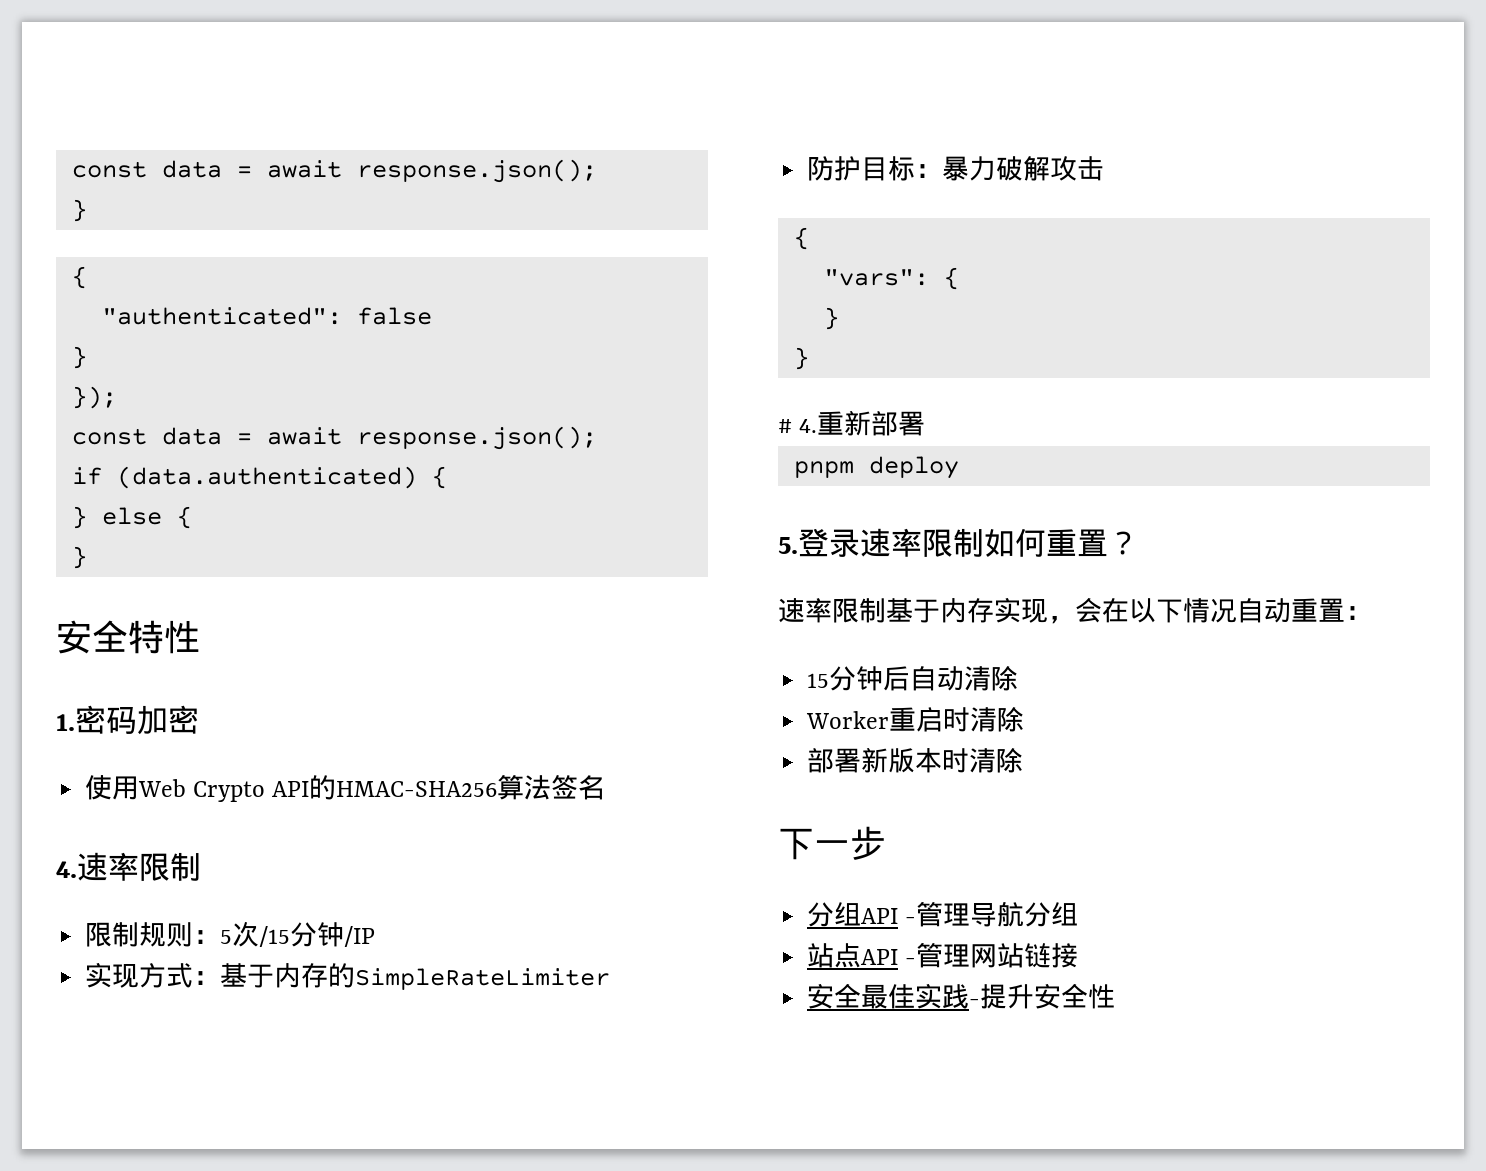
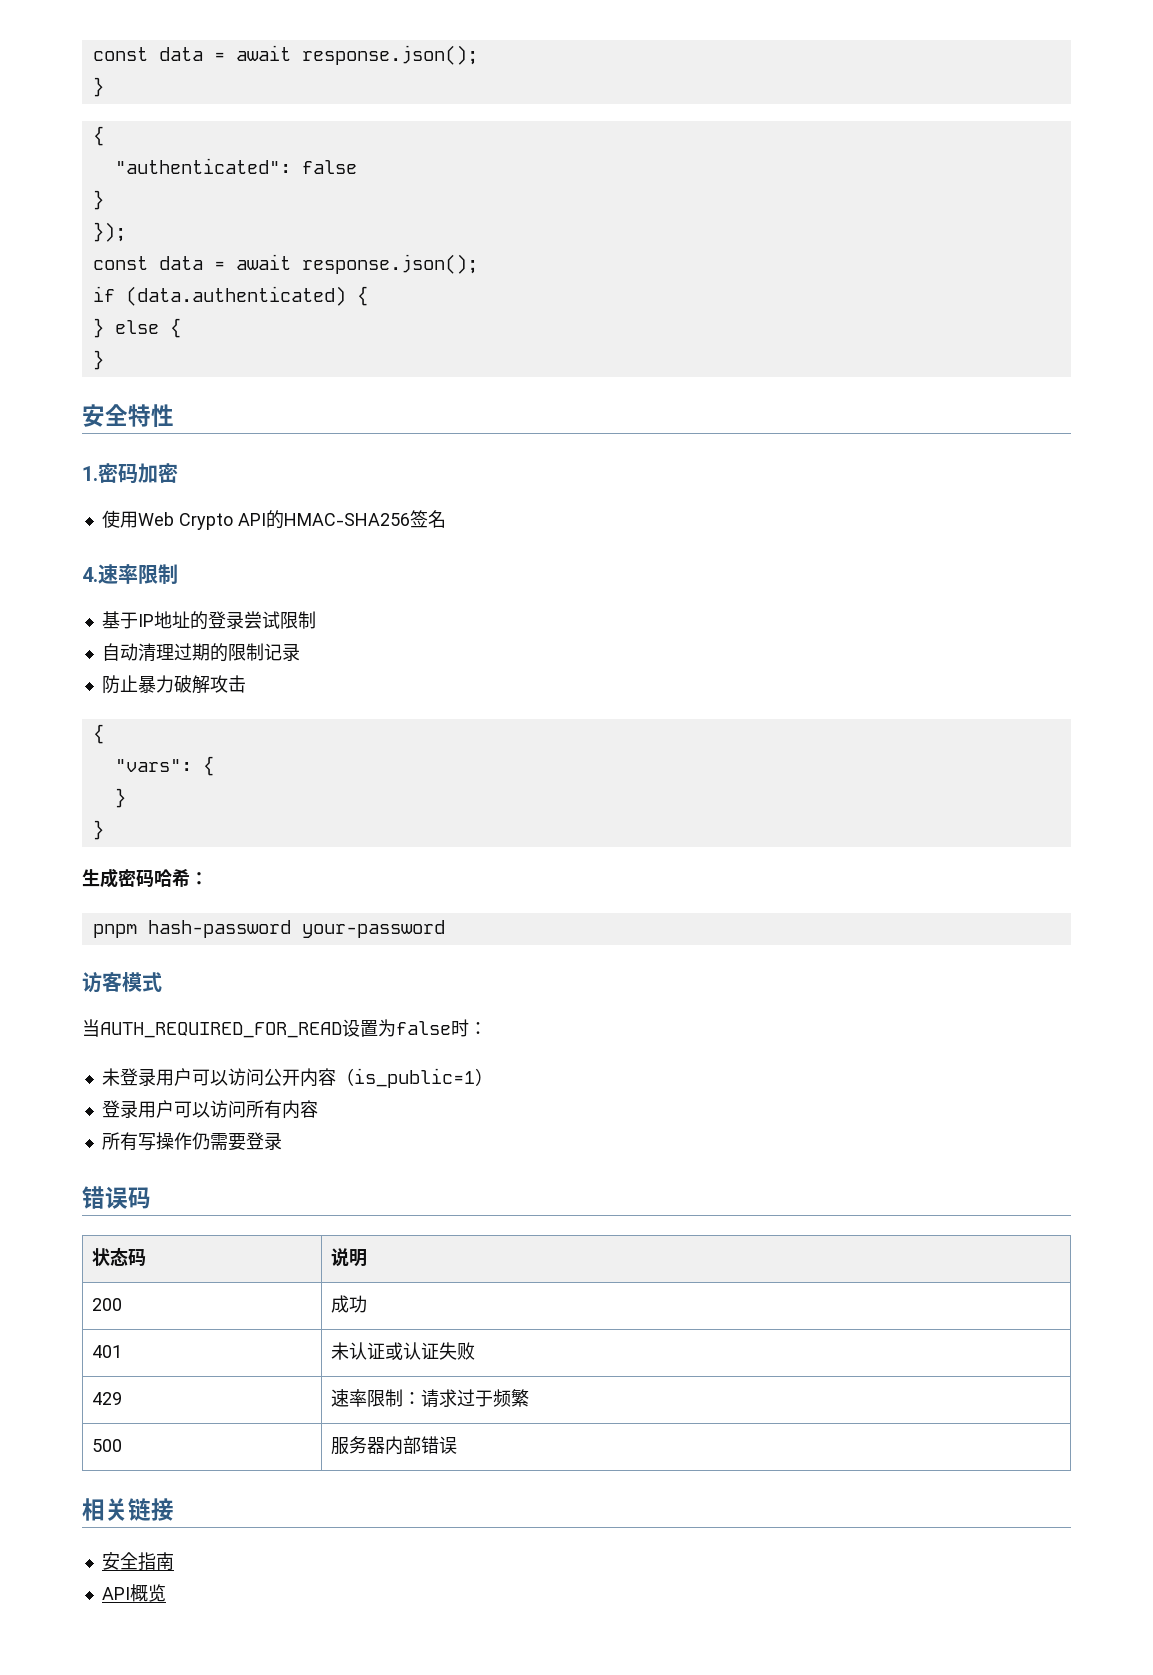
[497,774,552,800] 算法 -> (410, 519) none
[85,921,376,947] [85,962,611,990] 限制规则：5次/15分钟/IP // 实现方式：基于内存的SimpleRateLimiter -> [101,611,316,630] [101,643,300,662] 基于IP地址的登录尝试限制 // 自动清理过期的限制记录
[834,156,943,181] 护目标： -> [119,675,138,692] 止
[778,410,926,436] [793,456,959,479] [778,528,1139,557] [778,597,1372,624] [807,666,1019,691] [806,707,1025,732] [807,747,1024,773] [778,826,886,860] [807,901,1079,927] [807,942,1079,968] [807,983,1116,1009] # 4.重新部署 // pnpm deploy // 5.登录速率限制如何重置？ // 速率限制基于内存实现，会在以下情况自动重置： // 15分钟后自动清除 // Worker重启时清除 // 部署新版本时清除 // 下一步 // 分组API -管理导航分组 // 站点API -管理网站链接 // 安全最佳实践-提升安全性 -> [82,868,208,888] [92,920,445,938] [82,972,162,993] [82,1019,487,1038] [101,1068,493,1088] [101,1100,318,1119] [101,1132,282,1151] [82,1186,151,1209] [92,1247,147,1266] [331,1248,368,1267] [92,1298,123,1311] [331,1295,368,1313] [92,1345,123,1358] [331,1342,476,1360] [92,1392,123,1405] [331,1389,530,1408] [92,1439,123,1452] [331,1436,458,1455] [82,1498,174,1521] [101,1552,174,1571] [101,1584,166,1602] 生成密码哈希： // pnpm hash-password your-password // 访客模式 // 当AUTH_REQUIRED_FOR_READ设置为false时： // 未登录用户可以访问公开内容（is_public=1） // 登录用户可以访问所有内容 // 所有写操作仍需要登录 // 错误码 // 状态码 | 说明 // 200 | 成功 // 401 | 未认证或认证失败 // 429 | 速率限制：请求过于频繁 // 500 | 服务器内部错误 // 相关链接 // 安全指南 // API概览

